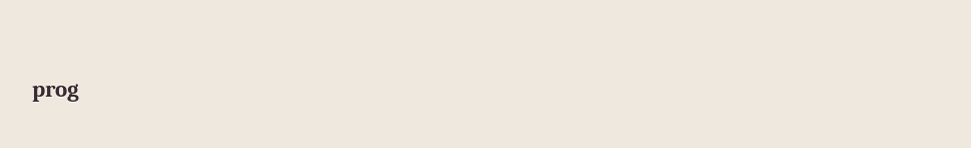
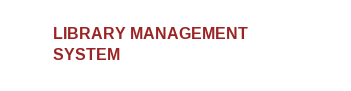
[32,83,80,102] prog -> [53,27,249,39] [53,48,120,60] LIBRARY MANAGEMENT SYSTEM

